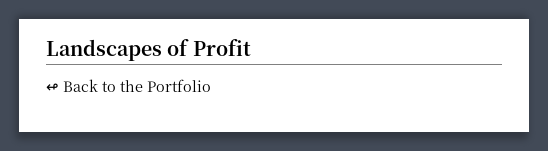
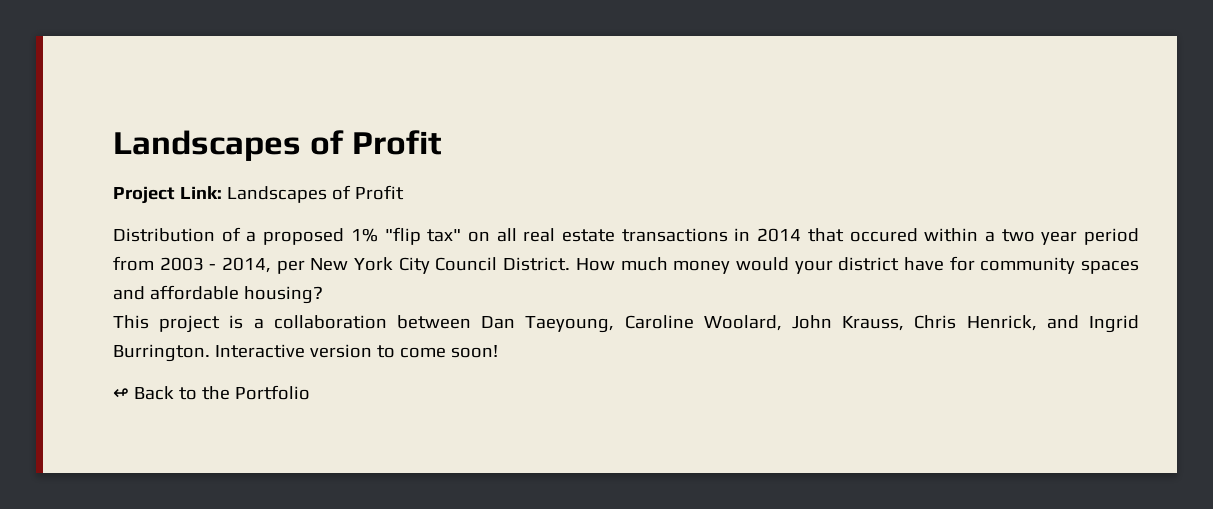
[46,39,251,61] Landscapes of Profit -> [113,130,443,161] [113,185,404,204] [113,227,1140,245] [113,256,1140,274] [113,285,323,304] [113,315,1140,333] [113,344,498,362] Landscapes of Profit // Project Link: Landscapes of Profit // Distribution of a proposed 1% "flip tax" on all real estate transactions in 2014 that occured within a two year period from 2003 - 2014, per New York City Council District. How much money would your district have for community spaces and affordable housing? // This project is a collaboration between Dan Taeyoung, Caroline Woolard, John Krauss, Chris Henrick, and Ingrid Burrington. Interactive version to come soon!

